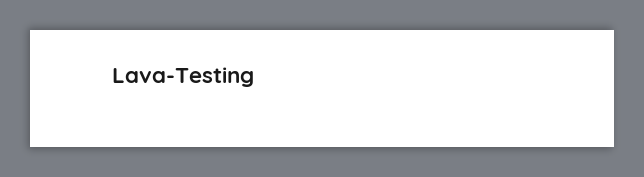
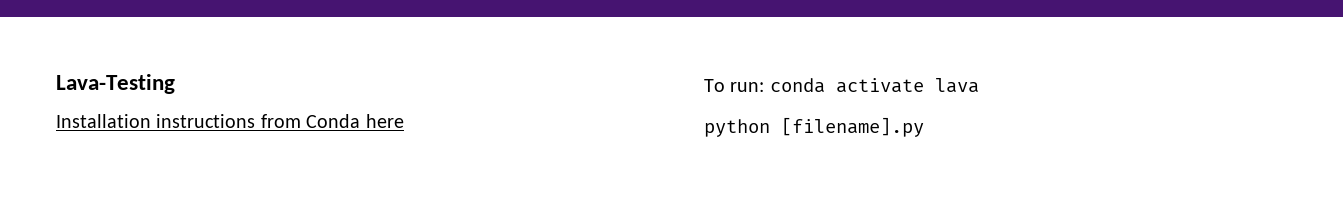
(254, 77) none -> [56,114,404,128] [704,78,979,93] [704,117,924,137] // Installation instructions from Conda here // To run: conda activate lava // python [filename].py

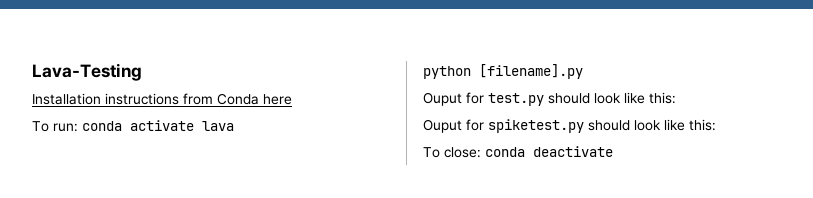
(924, 127) none -> [423,92,676,106] [423,119,716,133] [423,146,613,158] // Ouput for test.py should look like this: // Ouput for spiketest.py should look like this: // To close: conda deactivate

